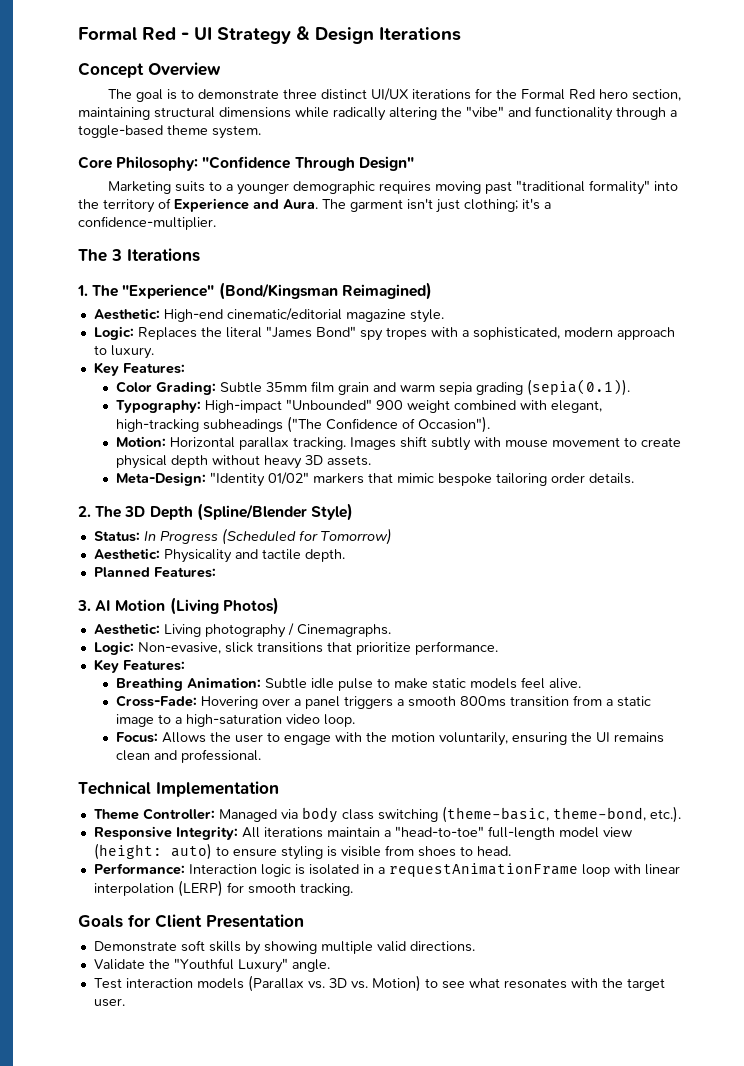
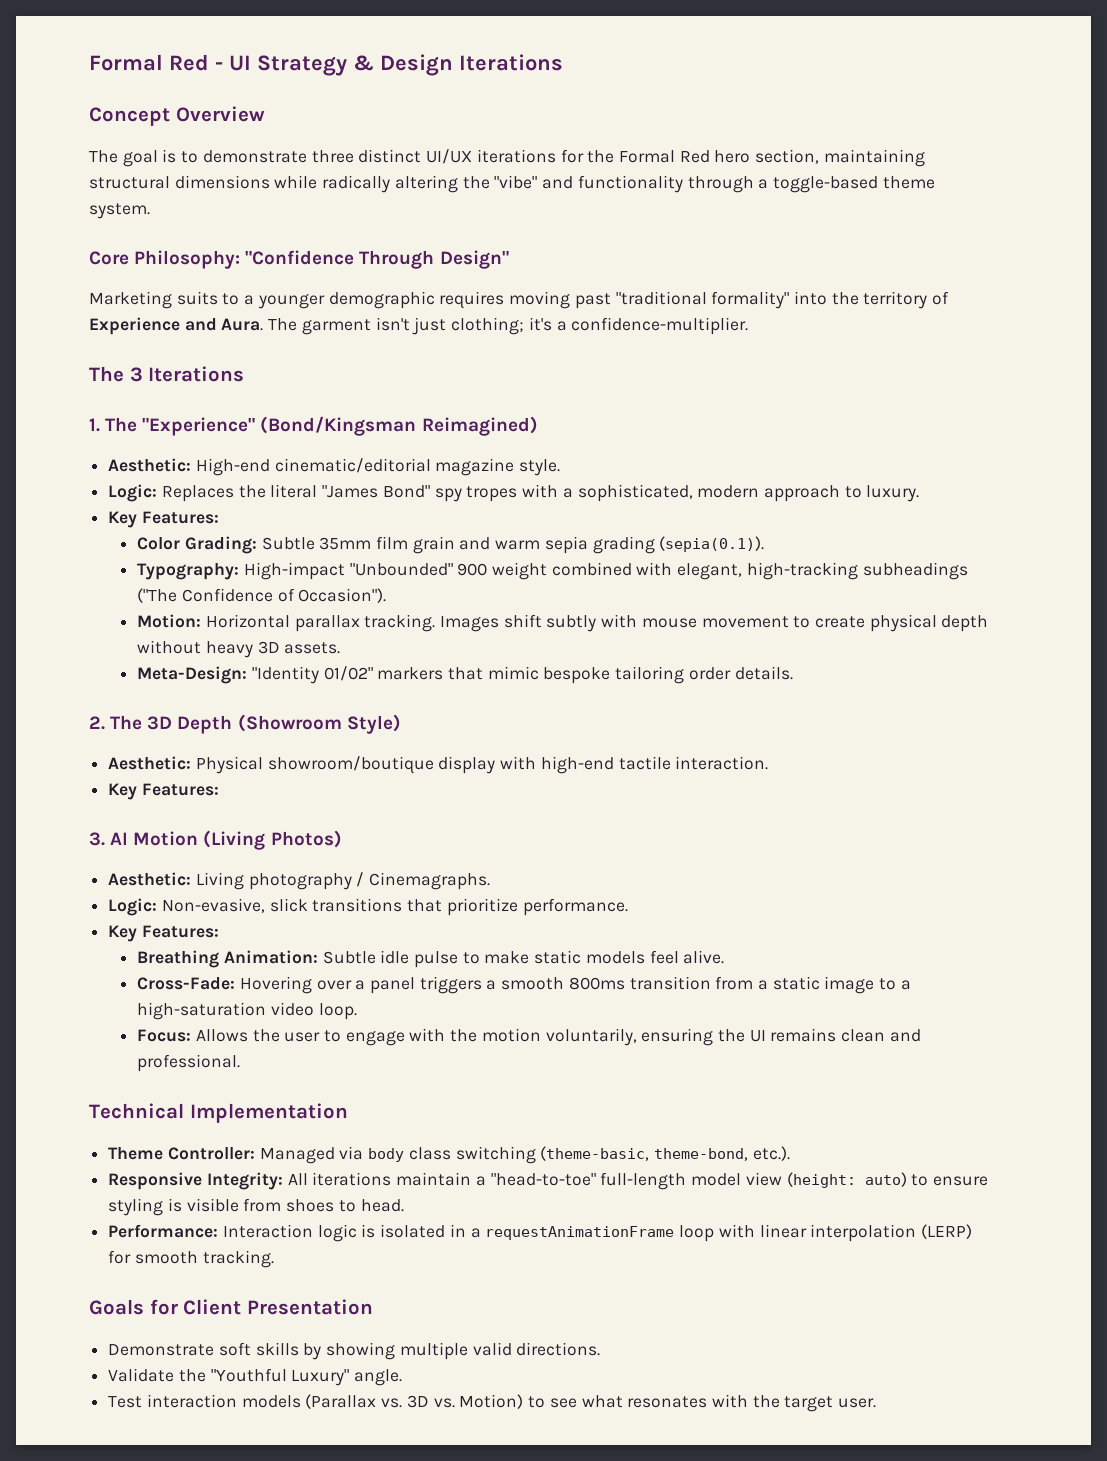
[196,503,307,521] (Spline/Blender -> [237,714,342,732] (Showroom
[93,528,392,545] [93,548,345,563] [93,567,150,578] Status: In Progress (Scheduled for Tomorrow) // Aesthetic: Physicality and tactile depth. // Planned -> [108,756,769,774] [108,783,138,800] Aesthetic: Physical showroom/boutique display with high-end tactile interaction. // Key

